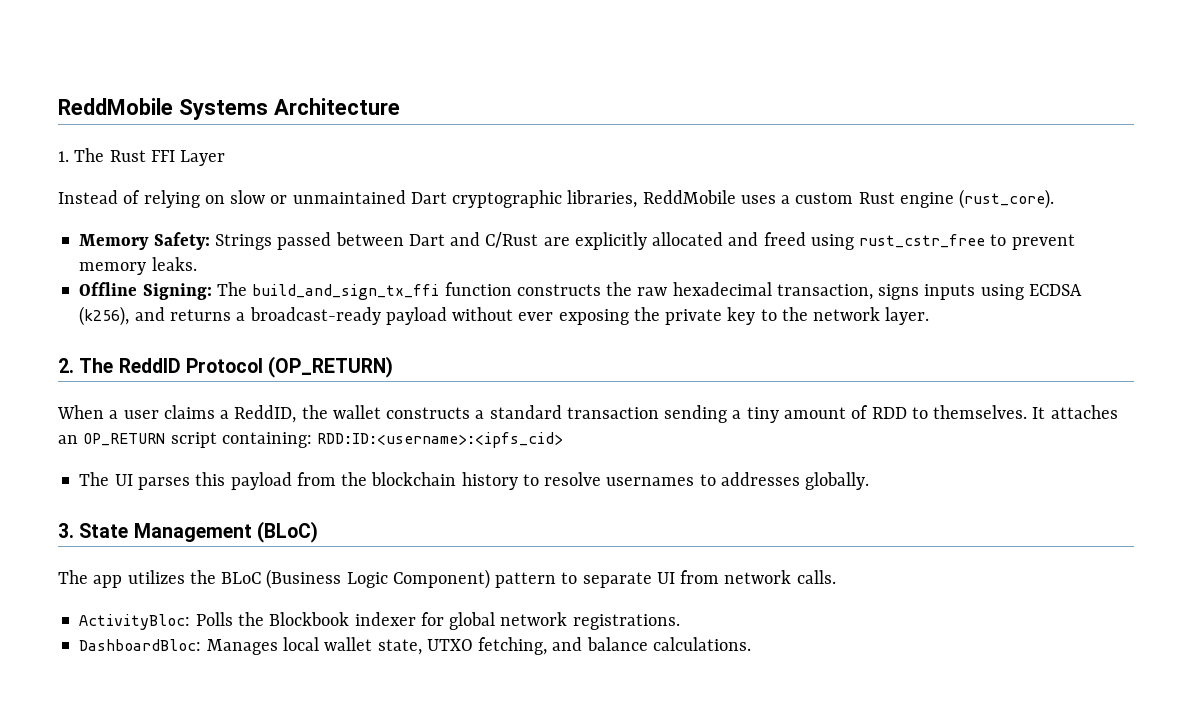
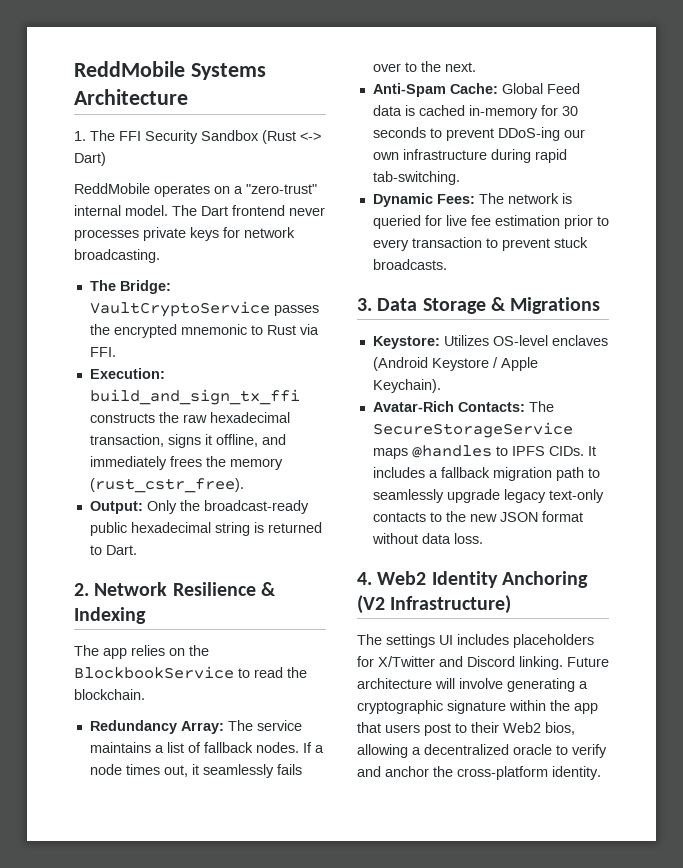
[109,150,226,166] [58,189,1055,209] [79,232,1075,250] [79,257,197,275] [79,282,512,300] Rust FFI Layer // Instead of relying on slow or unmaintained Dart cryptographic libraries, ReddMobile uses a custom Rust engine (rust_core). // Memory Safety: Strings passed between Dart and C/Rust are explicitly allocated and freed using rust_cstr_free to prevent memory leaks. // Offline Signing: The build_and_sign_tx_ffi function -> [119,130,321,144] [74,152,106,166] [74,183,317,197] [74,205,325,216] [74,227,295,241] [74,249,160,263] [89,280,171,294] [89,301,319,317] [89,324,319,338] [89,347,116,357] [89,368,165,379] [89,389,300,405] FFI Security Sandbox (Rust <-> Dart) // ReddMobile operates on a "zero-trust" internal model. The Dart frontend never processes private keys for network broadcasting. // The Bridge: VaultCryptoService passes the encrypted mnemonic to Rust via FFI. // Execution: build_and_sign_tx_ffi
[924,284,1082,300] [79,306,930,326] [58,356,394,378] [57,405,1118,423] [58,432,564,448] [79,472,870,490] [58,521,318,543] [58,569,836,589] [79,612,680,630] [79,637,751,655] inputs using ECDSA (k256), and returns a broadcast-ready payload without ever exposing the private key to the network layer. // 2. The ReddID Protocol (OP_RETURN) // When a user claims a ReddID, the wallet constructs a standard transaction sending a tiny amount of RDD to themselves. It attaches an OP_RETURN script containing: RDD:ID:<username>:<ipfs_cid> // The UI parses this payload from the blockchain history to resolve usernames to addresses globally. // 3. State Management (BLoC) // The app utilizes the BLoC (Business Logic Component) pattern to separate UI from network calls. // ActivityBloc: Polls the Blockbook indexer for global network registrations. // DashboardBloc: Manages local wallet state, UTXO fetching, and balance calculations. -> [204,434,286,447] [89,456,283,470] [89,478,244,493] [89,500,309,514] [89,522,322,536] [89,545,137,555] [74,582,276,596] [74,607,146,624] [74,645,209,659] [74,666,307,679] [74,689,145,700] [89,720,302,734] [89,742,324,753] [89,764,302,778] [372,61,476,72] [372,83,580,97] [372,105,578,119] [372,127,585,141] [372,149,567,163] [372,171,460,185] [372,193,572,207] [372,215,609,229] [372,237,588,251] [372,259,447,270] [357,297,601,314] [372,335,608,349] [372,357,538,371] [372,379,441,393] [372,401,554,412] [372,422,573,438] [372,445,596,459] [372,467,600,481] [372,489,604,503] [372,511,583,522] [371,533,483,544] [357,571,588,588] [357,595,512,614] [357,634,594,648] [357,656,609,670] [357,678,588,692] [357,700,598,714] [357,722,575,736] [357,744,607,758] [357,766,601,780] it offline, and immediately frees the memory (rust_cstr_free). // Output: Only the broadcast-ready public hexadecimal string is returned to Dart. // 2. Network Resilience & Indexing // The app relies on the BlockbookService to read the blockchain. // Redundancy Array: The service maintains a list of fallback nodes. If a node times out, it seamlessly fails over to the next. // Anti-Spam Cache: Global Feed data is cached in-memory for 30 seconds to prevent DDoS-ing our own infrastructure during rapid tab-switching. // Dynamic Fees: The network is queried for live fee estimation prior to every transaction to prevent stuck broadcasts. // 3. Data Storage & Migrations // Keystore: Utilizes OS-level enclaves (Android Keystore / Apple Keychain). // Avatar-Rich Contacts: The SecureStorageService maps @handles to IPFS CIDs. It includes a fallback migration path to seamlessly upgrade legacy text-only contacts to the new JSON format without data loss. // 4. Web2 Identity Anchoring (V2 Infrastructure) // The settings UI includes placeholders for X/Twitter and Discord linking. Future architecture will involve generating a cryptographic signature within the app that users post to their Web2 bios, allowing a decentralized oracle to verify and anchor the cross-platform identity.

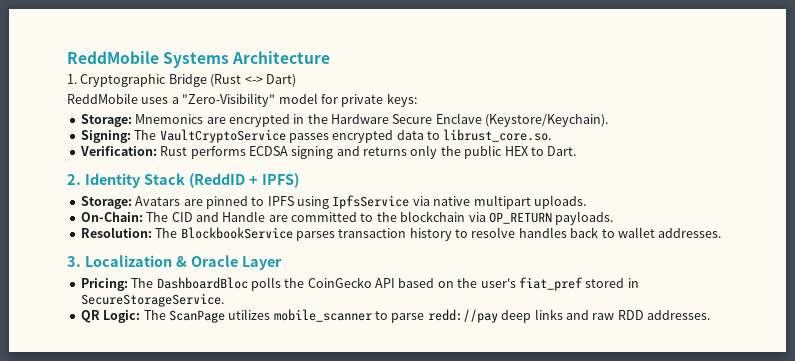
[90,130,259,144] The FFI Security Sandbox -> [80,74,207,87] Cryptographic Bridge
[154,184,317,197] [74,205,325,216] [74,227,295,241] [74,249,160,263] [89,280,171,294] [89,301,319,317] [89,324,319,338] [89,347,116,357] [89,368,165,379] [89,389,300,405] [89,412,290,423] [89,434,286,448] [89,456,283,470] [89,478,244,493] [89,500,309,514] [89,522,322,536] [89,545,137,555] [74,582,276,596] [74,607,146,624] [74,645,209,659] [74,666,307,679] [74,689,145,700] [89,720,302,734] [89,742,324,753] [89,764,302,778] [372,61,476,72] [372,83,580,97] [372,105,578,119] [372,127,585,141] [372,149,567,163] [372,171,460,185] [372,193,572,207] [372,215,609,229] [372,237,588,251] [372,259,447,270] [357,297,601,314] [372,335,608,349] [372,357,538,371] [372,379,441,393] [372,401,554,412] [372,422,573,438] [372,445,596,459] [372,467,600,481] [372,489,604,503] [372,511,583,522] [371,533,483,544] [357,571,588,588] [357,595,512,614] [357,634,594,648] [357,656,609,670] [357,678,588,692] [357,700,598,714] [357,722,575,736] [357,744,607,758] [357,766,601,780] operates on a "zero-trust" internal model. The Dart frontend never processes private keys for network broadcasting. // The Bridge: VaultCryptoService passes the encrypted mnemonic to Rust via FFI. // Execution: build_and_sign_tx_ffi constructs the raw hexadecimal transaction, signs it offline, and immediately frees the memory (rust_cstr_free). // Output: Only the broadcast-ready public hexadecimal string is returned to Dart. // 2. Network Resilience & Indexing // The app relies on the BlockbookService to read the blockchain. // Redundancy Array: The service maintains a list of fallback nodes. If a node times out, it seamlessly fails over to the next. // Anti-Spam Cache: Global Feed data is cached in-memory for 30 seconds to prevent DDoS-ing our own infrastructure during rapid tab-switching. // Dynamic Fees: The network is queried for live fee estimation prior to every transaction to prevent stuck broadcasts. // 3. Data Storage & Migrations // Keystore: Utilizes OS-level enclaves (Android Keystore / Apple Keychain). // Avatar-Rich Contacts: The SecureStorageService maps @handles to IPFS CIDs. It includes a fallback migration path to seamlessly upgrade legacy text-only contacts to the new JSON format without data loss. // 4. Web2 Identity Anchoring (V2 Infrastructure) // The settings UI includes placeholders for X/Twitter and Discord linking. Future architecture will involve generating a cryptographic signature within the app that users post to their Web2 bios, allowing a decentralized oracle to verify and anchor the cross-platform identity. -> [141,93,417,107] [80,113,609,127] [80,129,552,143] [79,145,577,159] [67,173,299,188] [80,195,586,209] [80,211,614,225] [80,227,722,241] [67,255,282,270] [80,277,639,291] [80,293,224,307] [80,309,710,323] uses a "Zero-Visibility" model for private keys: // Storage: Mnemonics are encrypted in the Hardware Secure Enclave (Keystore/Keychain). // Signing: The VaultCryptoService passes encrypted data to librust_core.so. // Verification: Rust performs ECDSA signing and returns only the public HEX to Dart. // 2. Identity Stack (ReddID + IPFS) // Storage: Avatars are pinned to IPFS using IpfsService via native multipart uploads. // On-Chain: The CID and Handle are committed to the blockchain via OP_RETURN payloads. // Resolution: The BlockbookService parses transaction history to resolve handles back to wallet addresses. // 3. Localization & Oracle Layer // Pricing: The DashboardBloc polls the CoinGecko API based on the user's fiat_pref stored in SecureStorageService. // QR Logic: The ScanPage utilizes mobile_scanner to parse redd://pay deep links and raw RDD addresses.

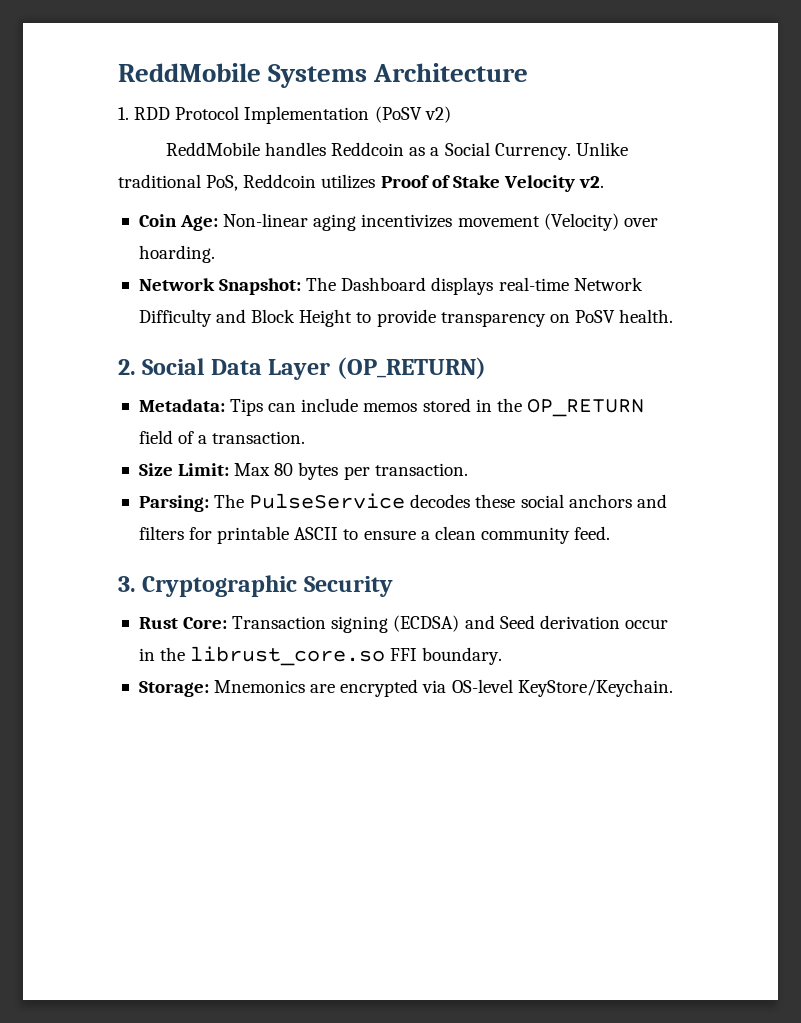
[80,74,296,87] [67,93,417,107] [80,113,609,127] [80,129,552,143] [79,145,577,159] [67,173,299,188] [80,195,586,209] [80,211,614,225] [80,227,722,241] [67,255,282,270] [80,277,639,291] [80,293,224,307] [80,309,710,323] Cryptographic Bridge (Rust <-> Dart) // ReddMobile uses a "Zero-Visibility" model for private keys: // Storage: Mnemonics are encrypted in the Hardware Secure Enclave (Keystore/Keychain). // Signing: The VaultCryptoService passes encrypted data to librust_core.so. // Verification: Rust performs ECDSA signing and returns only the public HEX to Dart. // 2. Identity Stack (ReddID + IPFS) // Storage: Avatars are pinned to IPFS using IpfsService via native multipart uploads. // On-Chain: The CID and Handle are committed to the blockchain via OP_RETURN payloads. // Resolution: The BlockbookService parses transaction history to resolve handles back to wallet addresses. // 3. Localization & Oracle Layer // Pricing: The DashboardBloc polls the CoinGecko API based on the user's fiat_pref stored in SecureStorageService. // QR Logic: The ScanPage utilizes mobile_scanner to parse redd://pay deep links and raw RDD addresses. -> [134,106,451,124] [165,142,628,160] [118,174,605,192] [138,213,658,231] [138,245,215,263] [138,277,643,295] [138,309,674,327] [118,357,486,380] [138,398,644,417] [138,430,306,444] [138,462,468,480] [138,493,667,512] [138,526,611,544] [118,575,393,597] [138,615,668,633] [138,646,503,666] [138,679,673,697] RDD Protocol Implementation (PoSV v2) // ReddMobile handles Reddcoin as a Social Currency. Unlike traditional PoS, Reddcoin utilizes Proof of Stake Velocity v2. // Coin Age: Non-linear aging incentivizes movement (Velocity) over hoarding. // Network Snapshot: The Dashboard displays real-time Network Difficulty and Block Height to provide transparency on PoSV health. // 2. Social Data Layer (OP_RETURN) // Metadata: Tips can include memos stored in the OP_RETURN field of a transaction. // Size Limit: Max 80 bytes per transaction. // Parsing: The PulseService decodes these social anchors and filters for printable ASCII to ensure a clean community feed. // 3. Cryptographic Security // Rust Core: Transaction signing (ECDSA) and Seed derivation occur in the librust_core.so FFI boundary. // Storage: Mnemonics are encrypted via OS-level KeyStore/Keychain.

